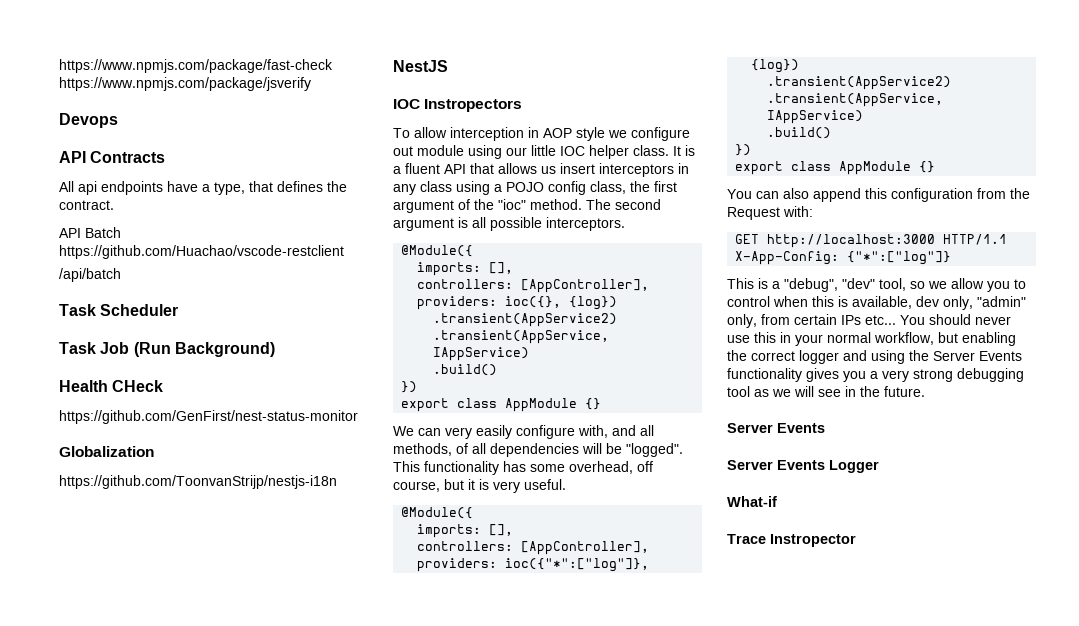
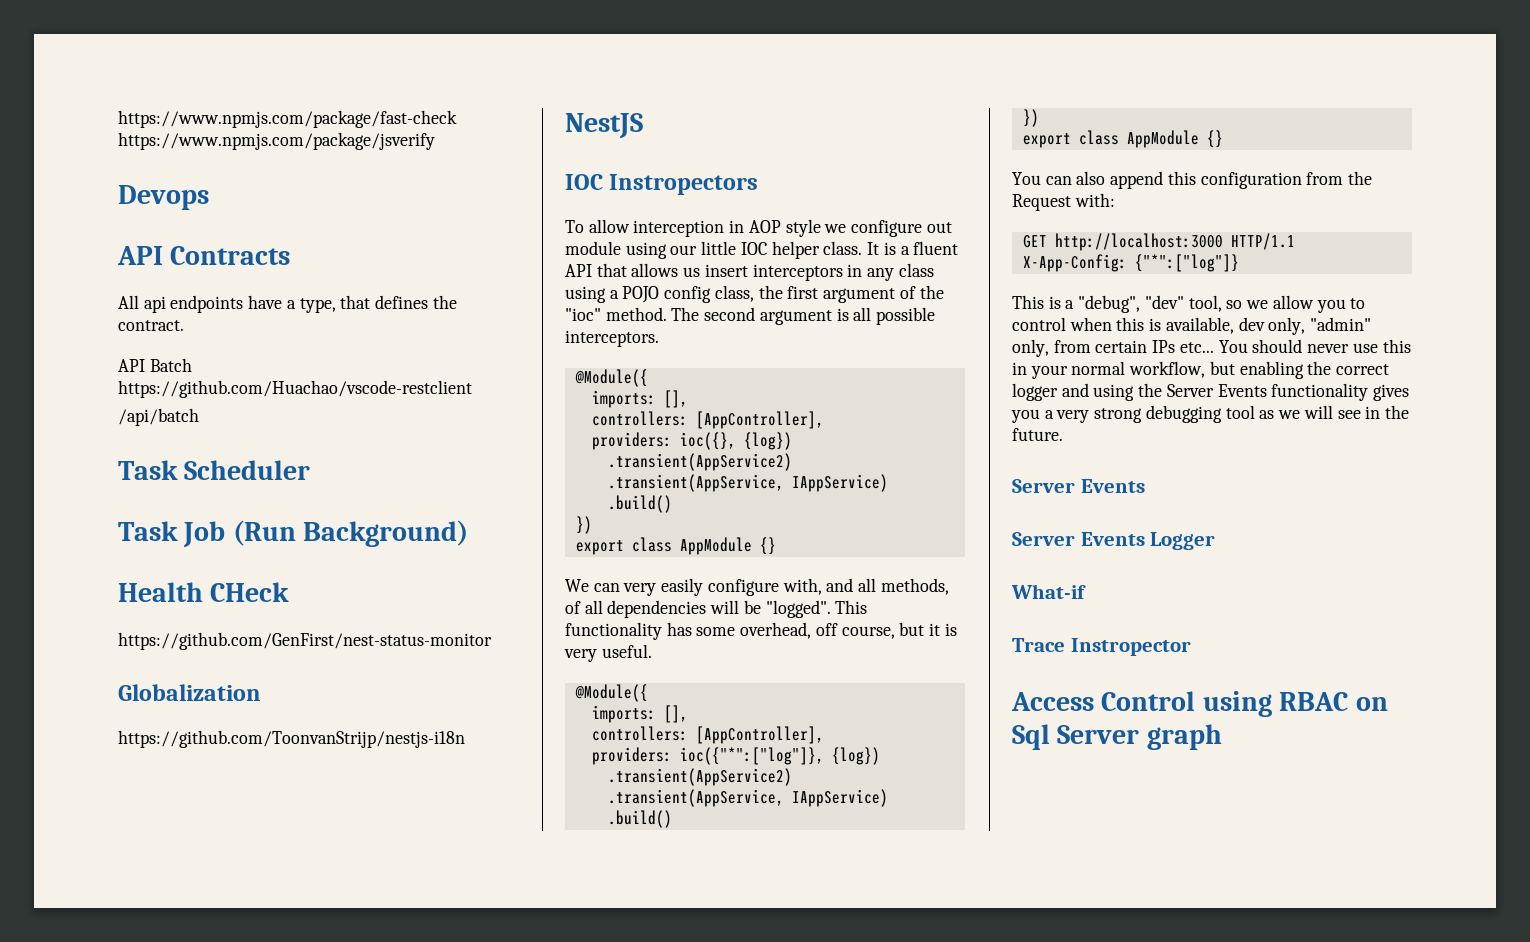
(856, 540) none -> [1011,691,1388,717] [1012,724,1222,750] // Access Control using RBAC on Sql Server graph

